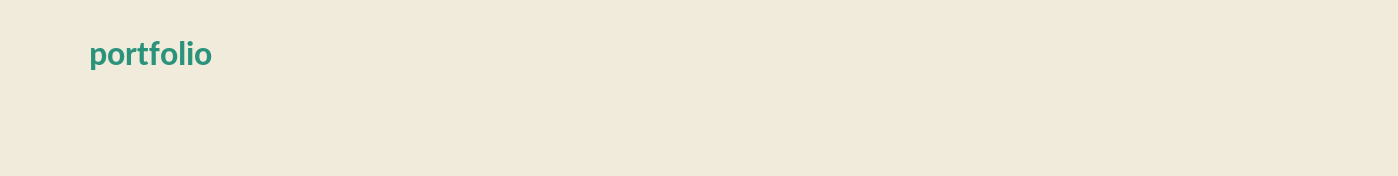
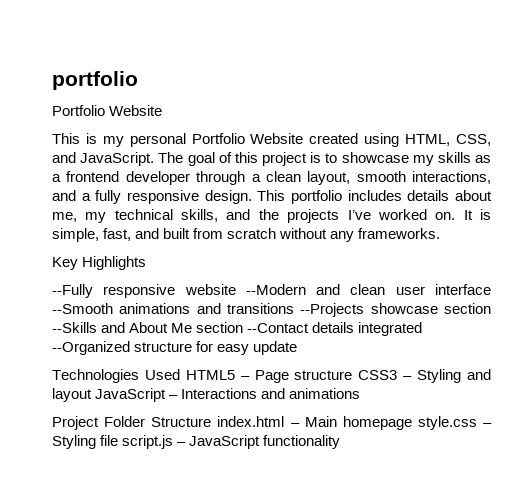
[89,41,212,70] portfolio -> [52,71,138,90] [52,105,163,116] [52,133,492,147] [52,152,492,166] [52,171,491,185] [52,190,493,204] [52,209,492,223] [52,228,441,242] [52,256,147,270] [52,284,491,298] [52,303,491,317] [52,322,423,336] [52,341,298,355] [52,369,492,383] [52,388,361,402] [52,416,492,430] [52,435,341,449] portfolio // Portfolio Website // This is my personal Portfolio Website created using HTML, CSS, and JavaScript. The goal of this project is to showcase my skills as a frontend developer through a clean layout, smooth interactions, and a fully responsive design. This portfolio includes details about me, my technical skills, and the projects I’ve worked on. It is simple, fast, and built from scratch without any frameworks. // Key Highlights // --Fully responsive website --Modern and clean user interface --Smooth animations and transitions --Projects showcase section --Skills and About Me section --Contact details integrated --Organized structure for easy update // Technologies Used HTML5 – Page structure CSS3 – Styling and layout JavaScript – Interactions and animations // Project Folder Structure index.html – Main homepage style.css – Styling file script.js – JavaScript functionality

